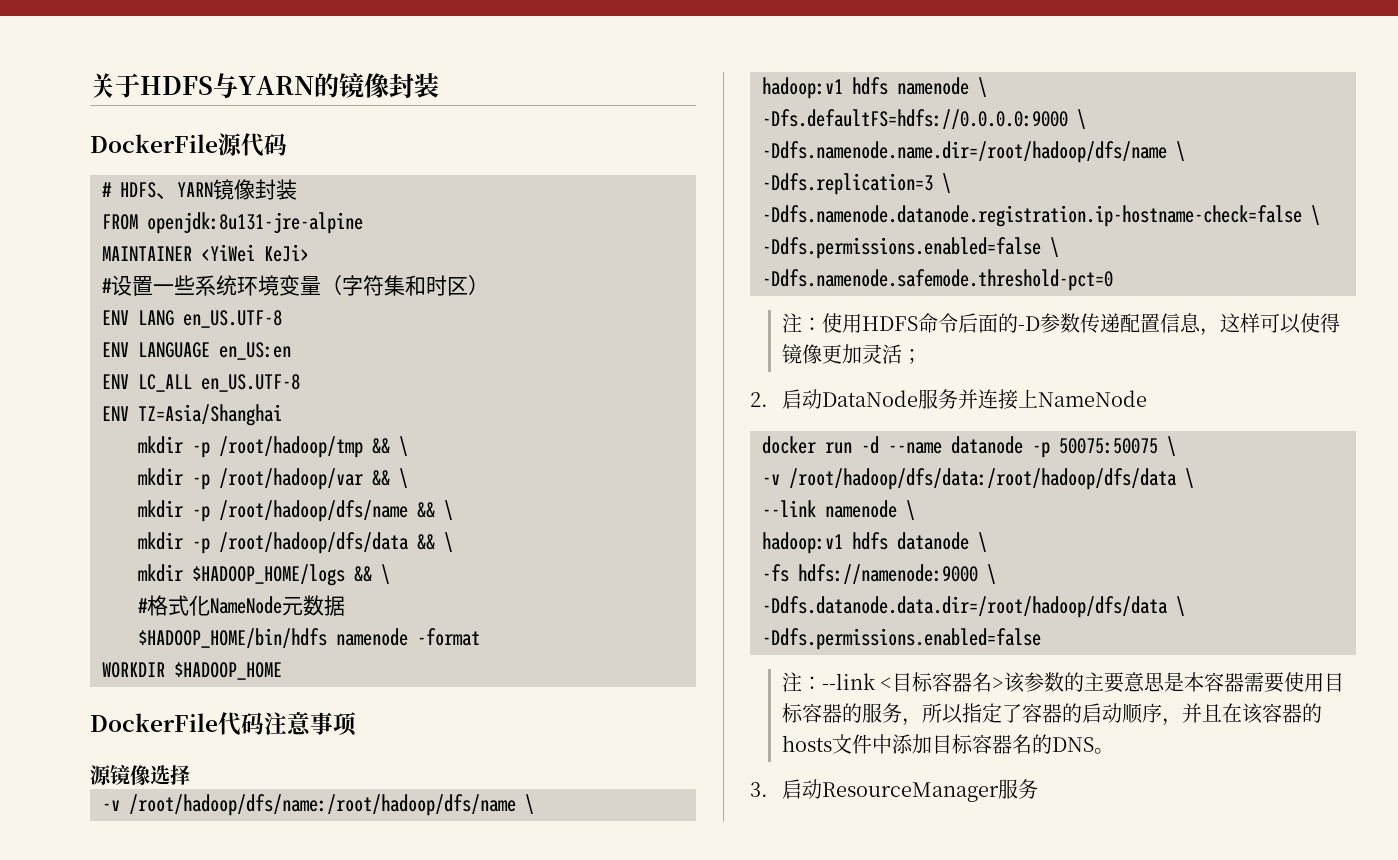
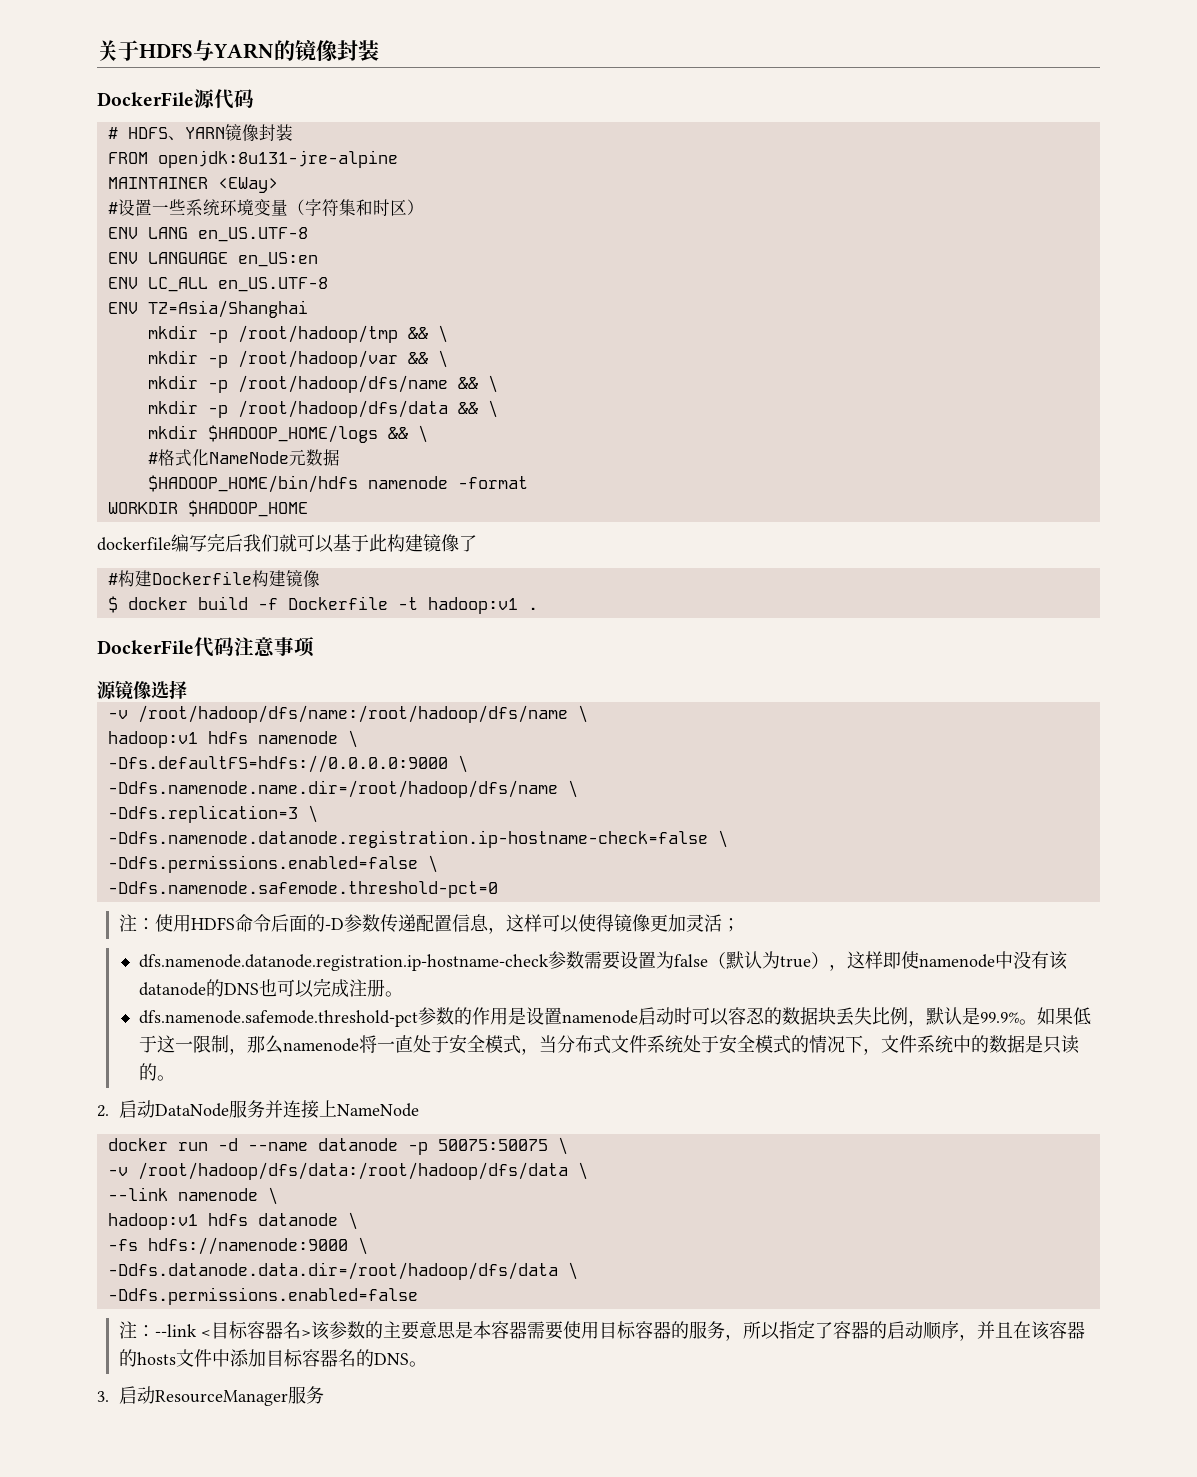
[201,244,309,262] <YiWei KeJi> -> [217,177,278,193] <EWay>
(282, 671) none -> [97,533,477,553] [107,569,320,588] [107,596,538,614] // dockerfile编写完后我们就可以基于此构建镜像了 // #构建Dockerfile构建镜像 // $ docker build -f Dockerfile -t hadoop:v1 .
(922, 356) none -> [138,951,1068,971] [138,978,403,998] [138,1007,1091,1027] [138,1034,1079,1055] [138,1063,175,1081] // dfs.namenode.datanode.registration.ip-hostname-check参数需要设置为false（默认为true），这样即使namenode中没有该datanode的DNS也可以完成注册。 // dfs.namenode.safemode.threshold-pct参数的作用是设置namenode启动时可以容忍的数据块丢失比例，默认是99.9%。如果低于这一限制，那么namenode将一直处于安全模式，当分布式文件系统处于安全模式的情况下，文件系统中的数据是只读的。

